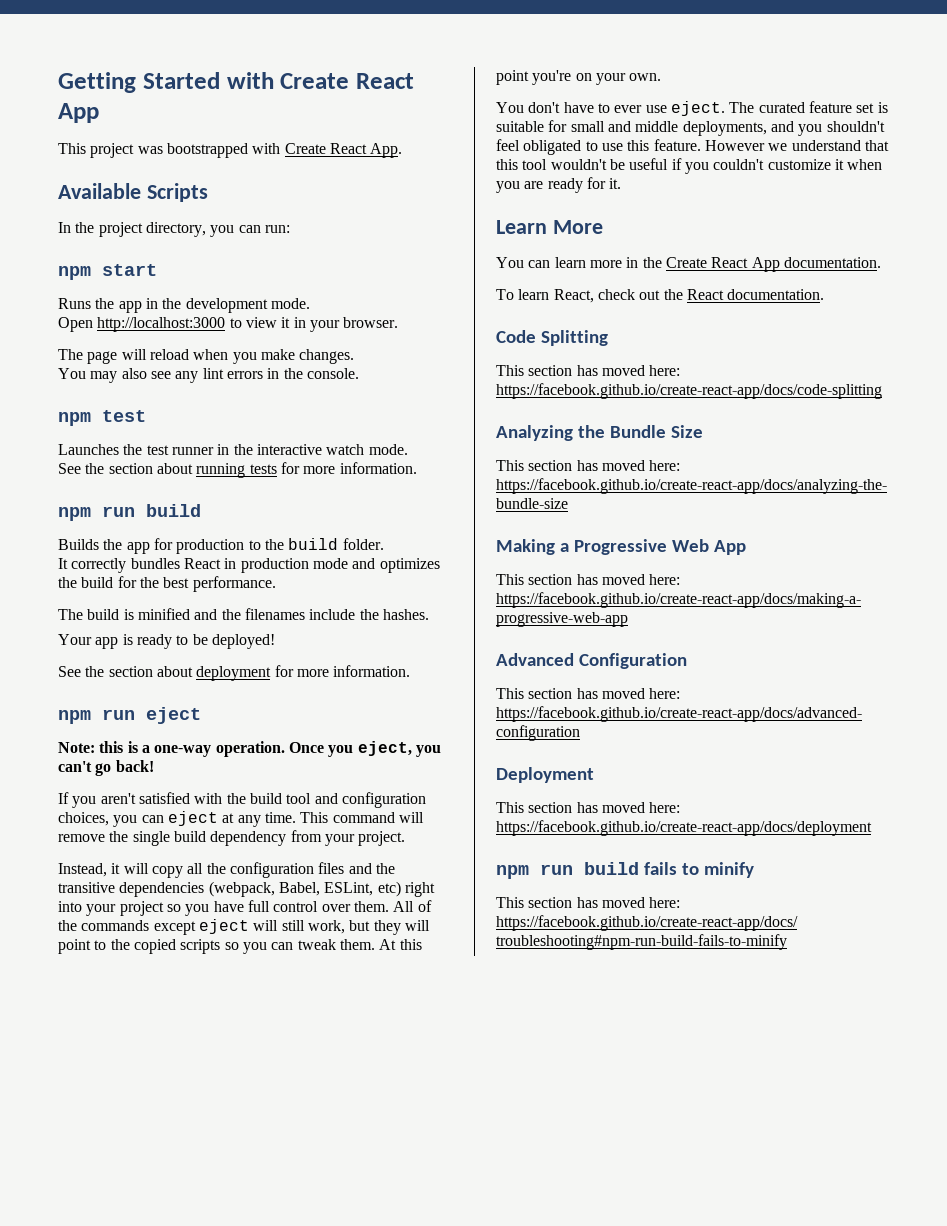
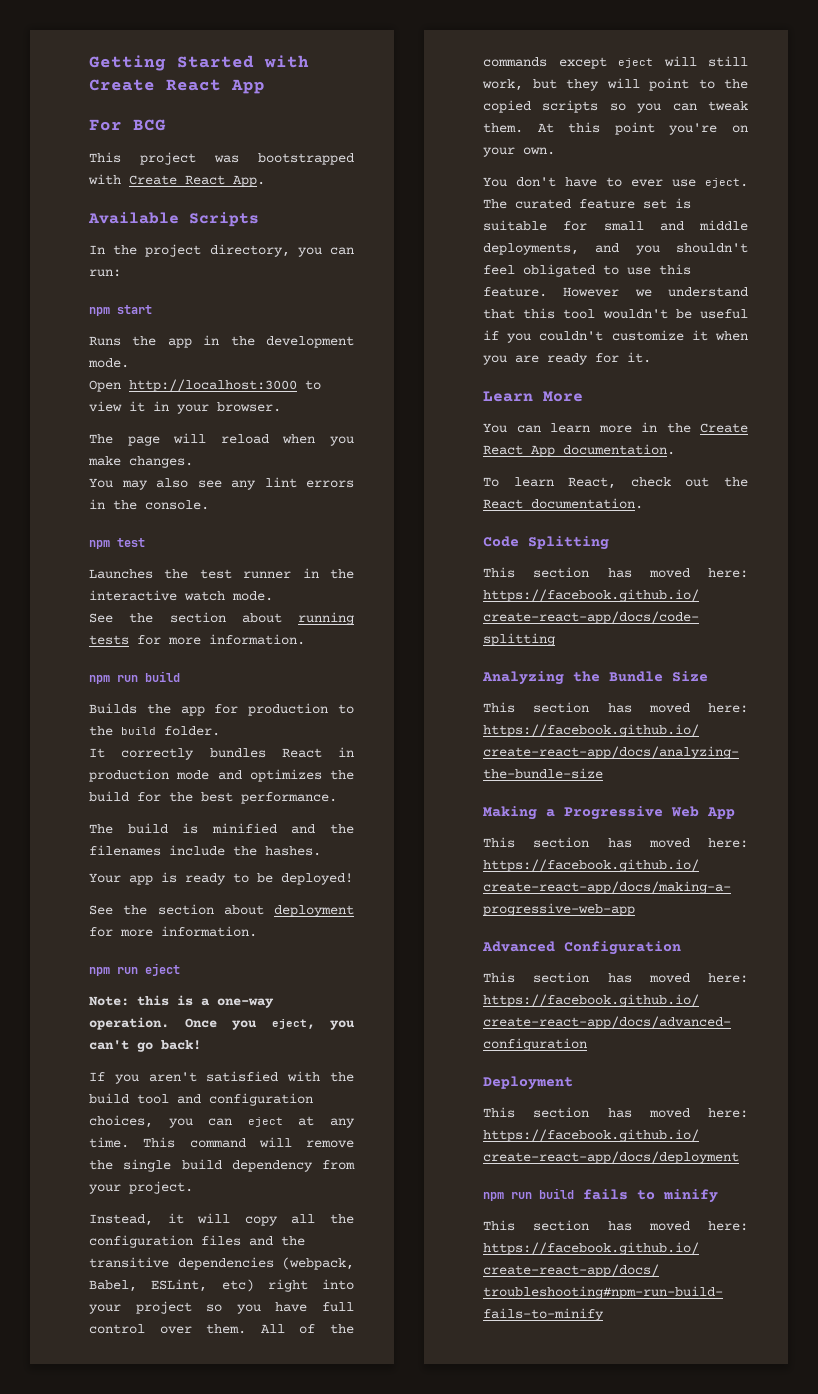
(99, 113) none -> [89,119,166,131] // For BCG

